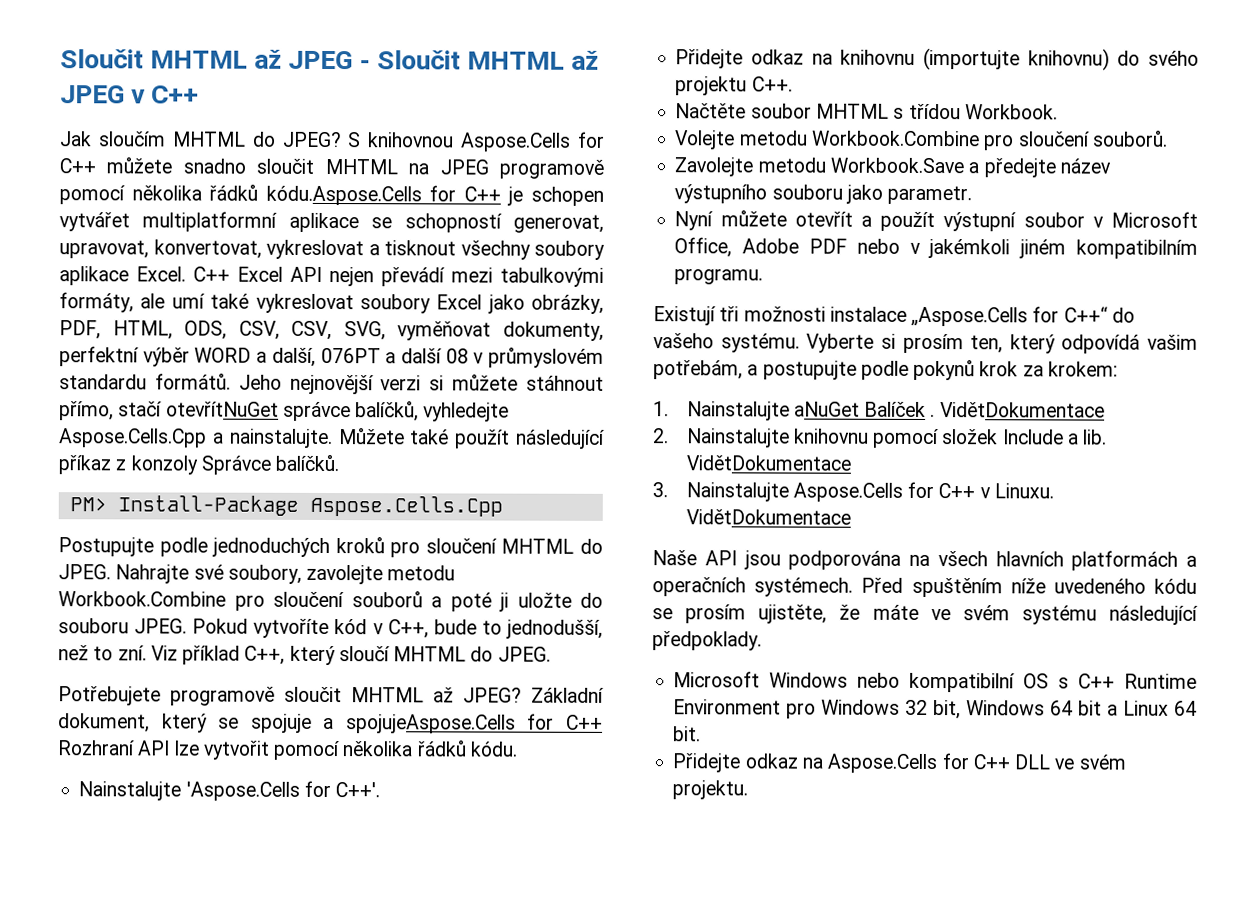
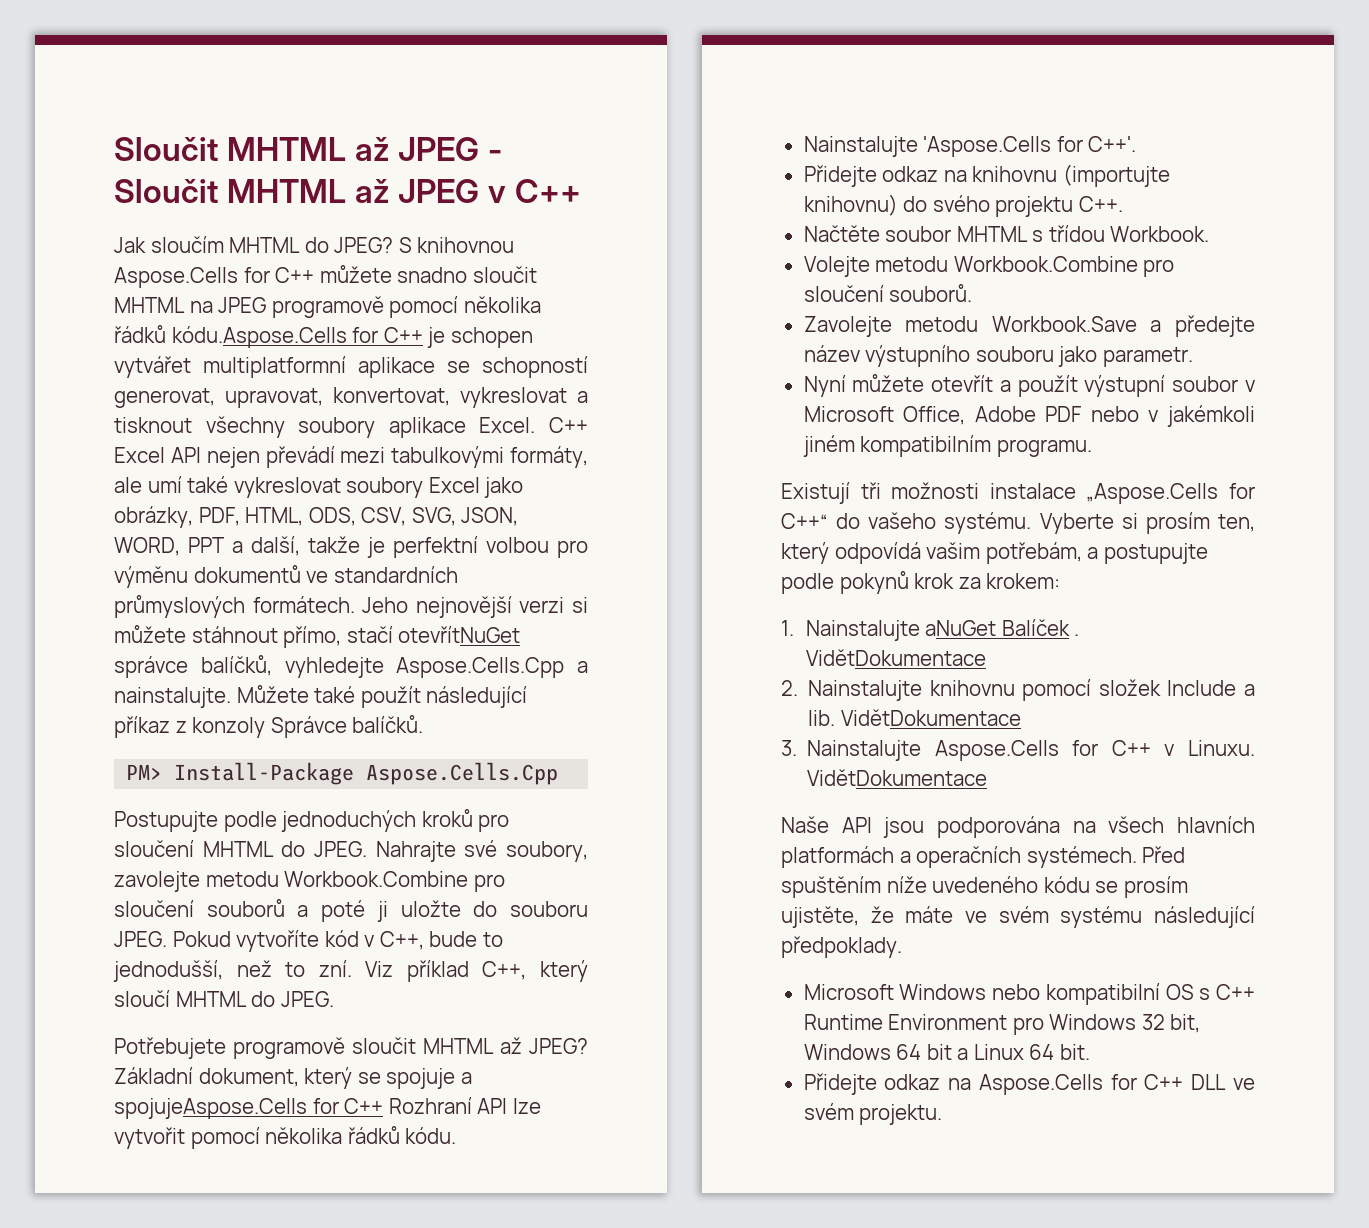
[291,320,604,341] [59,346,604,368] [59,373,231,390] CSV, SVG, vyměňovat dokumenty, perfektní výběr WORD a další, 076PT a další 08 v průmyslovém standardu formátů. -> [411,507,519,526] [114,536,588,558] [114,565,458,588] [114,595,355,618] SVG, JSON, WORD, PPT a další, takže je perfektní volbou pro výměnu dokumentů ve standardních průmyslových formátech.

